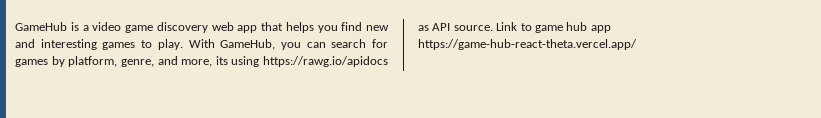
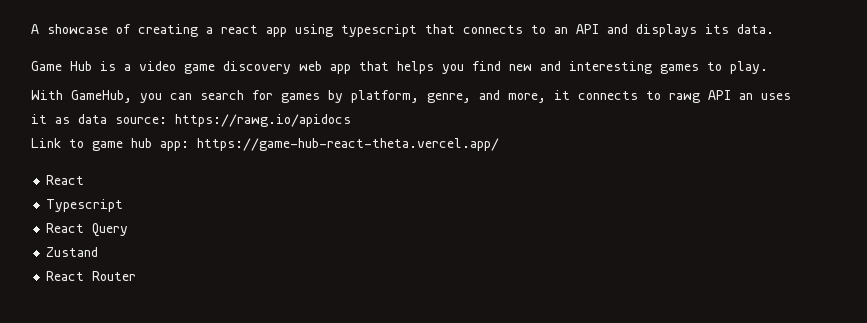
[15,22,67,31] GameHub -> [31,24,774,37] [31,61,92,71] A showcase of creating a react app using typescript that connects to an API and displays its data. // Game Hub
(183, 44) none -> (768, 67) //
[215,56,388,67] [418,23,493,31] its using https://rawg.io/apidocs as API source. -> [554,90,791,103] [31,114,351,127] it connects to rawg API an uses it as data source: https://rawg.io/apidocs //
[590,25,611,33] app -> [160,141,189,151] app:
(637, 44) none -> [46,175,85,185] [46,199,124,212] [46,223,129,237] [46,247,99,257] [46,271,137,281] // React // Typescript // React Query // Zustand // React Router

